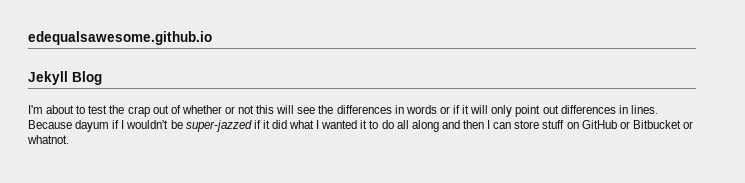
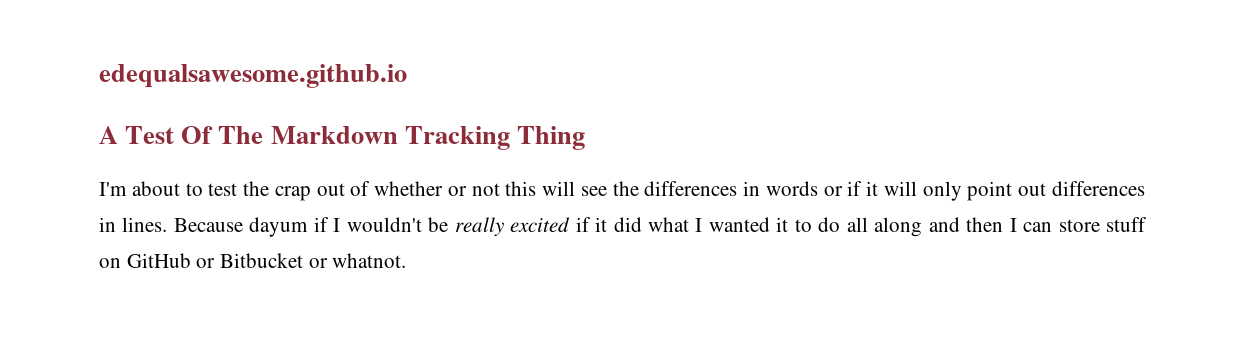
[28,71,102,85] Jekyll Blog -> [99,126,585,150] A Test Of The Markdown Tracking Thing
[185,120,252,132] super-jazzed -> [454,217,571,237] really excited

